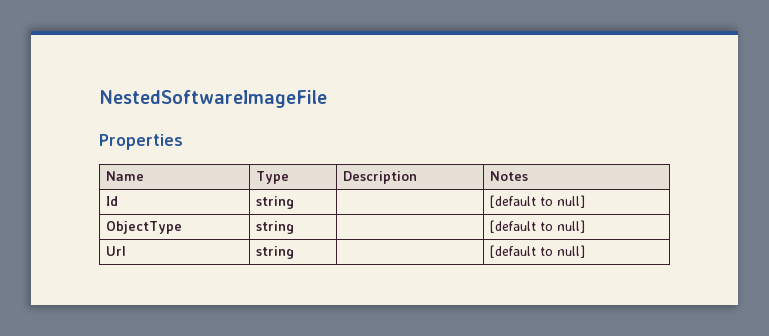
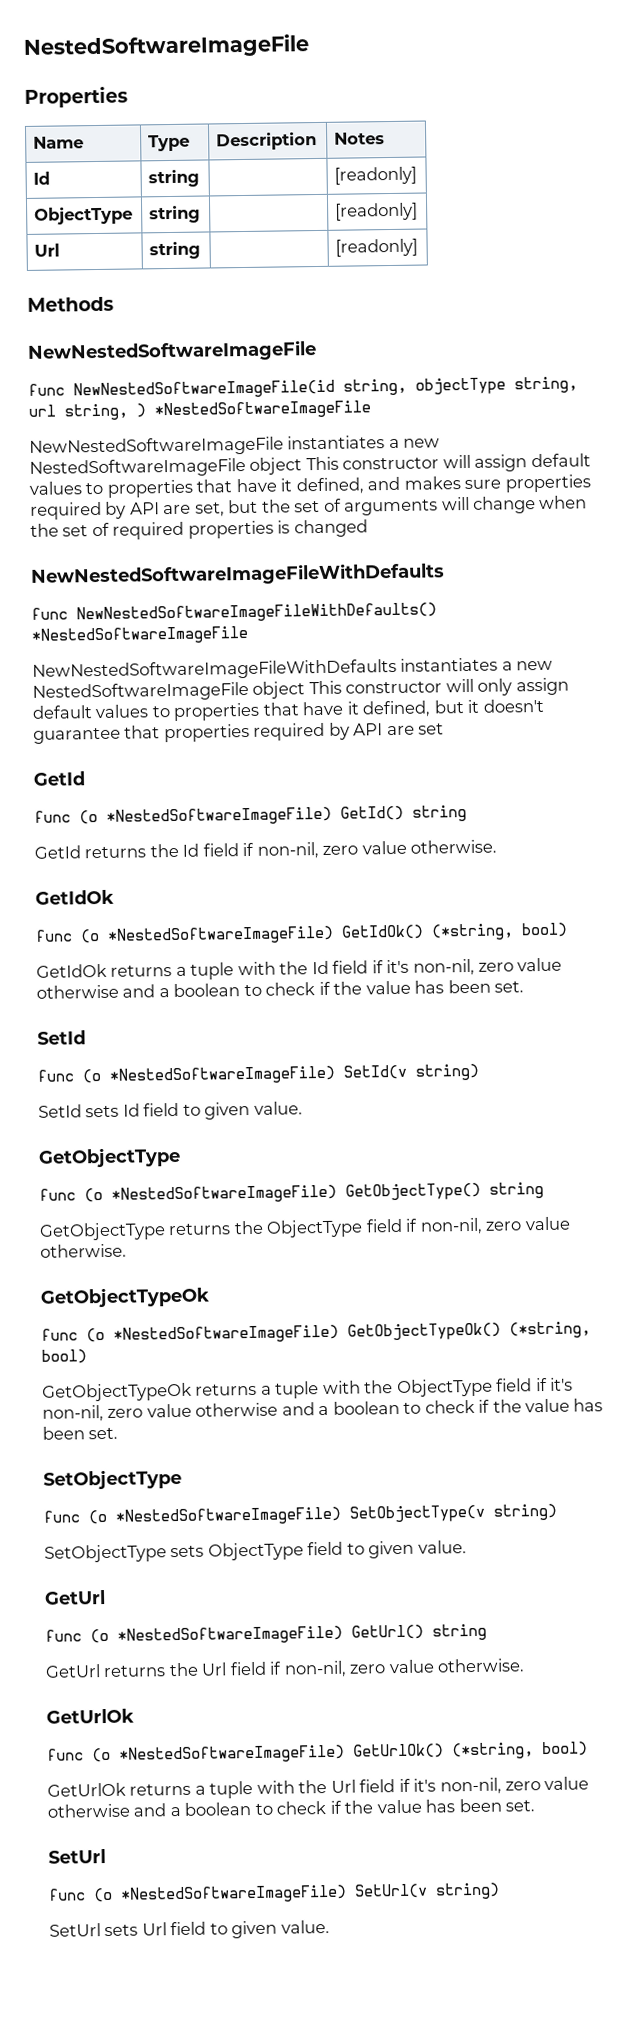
[489,195,585,208] [default to null] -> [334,166,418,185] [readonly]
[489,220,585,233] [default to null] -> [335,202,419,221] [readonly]
[489,245,585,258] [default to null] -> [335,238,419,257] [27,296,114,312] [27,340,317,363] [28,376,578,400] [28,400,371,421] [29,435,441,457] [29,453,591,478] [29,474,591,498] [30,495,588,520] [30,519,368,540] [30,562,445,587] [31,602,437,624] [31,625,248,645] [32,657,554,681] [32,677,569,702] [32,698,544,721] [33,722,445,744] [33,771,85,786] [34,805,467,826] [34,839,498,859] [35,889,114,905] [35,922,568,945] [36,957,563,980] [36,979,525,999] [37,1030,86,1045] [37,1063,479,1085] [38,1101,303,1120] [38,1146,181,1168] [39,1182,544,1204] [39,1216,571,1241] [40,1243,127,1258] [40,1286,210,1308] [41,1321,591,1344] [41,1349,87,1364] [42,1377,574,1402] [42,1398,604,1422] [42,1426,119,1440] [43,1468,182,1490] [43,1503,557,1526] [44,1540,467,1563] [44,1590,106,1605] [45,1623,487,1645] [45,1658,526,1678] [46,1708,134,1724] [47,1741,588,1764] [47,1776,590,1799] [47,1798,536,1818] [48,1849,106,1864] [48,1882,500,1904] [49,1919,330,1939] [readonly] // Methods // NewNestedSoftwareImageFile // func NewNestedSoftwareImageFile(id string, objectType string, url string, ) *NestedSoftwareImageFile // NewNestedSoftwareImageFile instantiates a new NestedSoftwareImageFile object This constructor will assign default values to properties that have it defined, and makes sure properties required by API are set, but the set of arguments will change when the set of required properties is changed // NewNestedSoftwareImageFileWithDefaults // func NewNestedSoftwareImageFileWithDefaults() *NestedSoftwareImageFile // NewNestedSoftwareImageFileWithDefaults instantiates a new NestedSoftwareImageFile object This constructor will only assign default values to properties that have it defined, but it doesn't guarantee that properties required by API are set // GetId // func (o *NestedSoftwareImageFile) GetId() string // GetId returns the Id field if non-nil, zero value otherwise. // GetIdOk // func (o *NestedSoftwareImageFile) GetIdOk() (*string, bool) // GetIdOk returns a tuple with the Id field if it's non-nil, zero value otherwise and a boolean to check if the value has been set. // SetId // func (o *NestedSoftwareImageFile) SetId(v string) // SetId sets Id field to given value. // GetObjectType // func (o *NestedSoftwareImageFile) GetObjectType() string // GetObjectType returns the ObjectType field if non-nil, zero value otherwise. // GetObjectTypeOk // func (o *NestedSoftwareImageFile) GetObjectTypeOk() (*string, bool) // GetObjectTypeOk returns a tuple with the ObjectType field if it's non-nil, zero value otherwise and a boolean to check if the value has been set. // SetObjectType // func (o *NestedSoftwareImageFile) SetObjectType(v string) // SetObjectType sets ObjectType field to given value. // GetUrl // func (o *NestedSoftwareImageFile) GetUrl() string // GetUrl returns the Url field if non-nil, zero value otherwise. // GetUrlOk // func (o *NestedSoftwareImageFile) GetUrlOk() (*string, bool) // GetUrlOk returns a tuple with the Url field if it's non-nil, zero value otherwise and a boolean to check if the value has been set. // SetUrl // func (o *NestedSoftwareImageFile) SetUrl(v string) // SetUrl sets Url field to given value.

